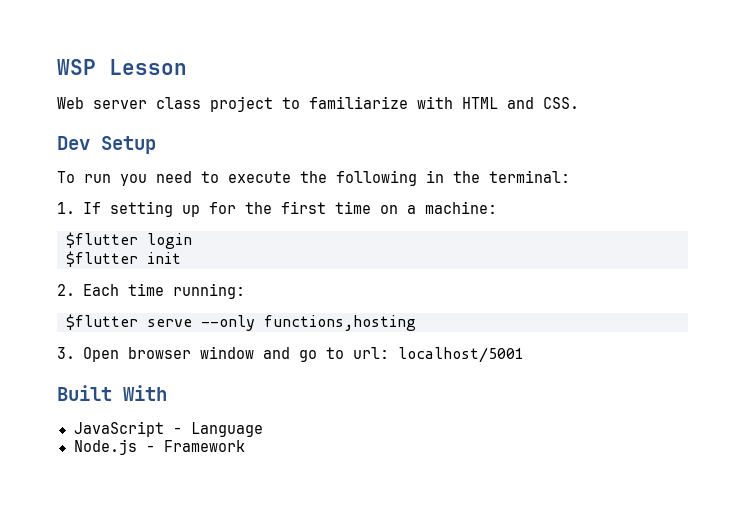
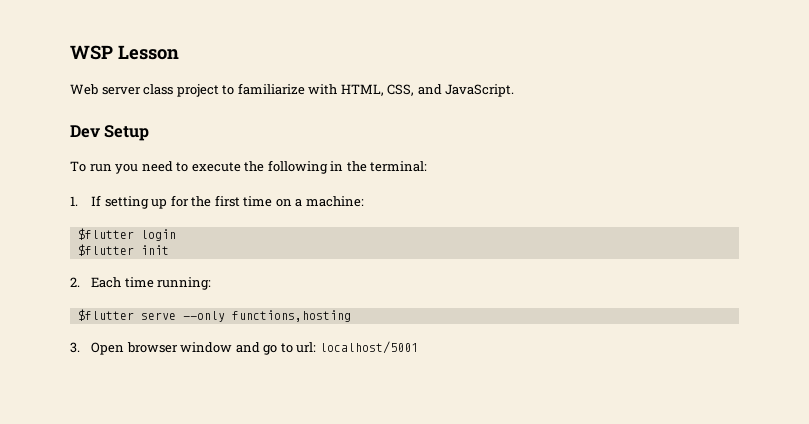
[462,97,579,109] HTML and CSS. -> [340,84,515,97] HTML, CSS, and JavaScript.
[57,385,167,401] [73,421,263,437] [73,439,245,455] // Built With // JavaScript - Language // Node.js - Framework -> (418, 347) none

